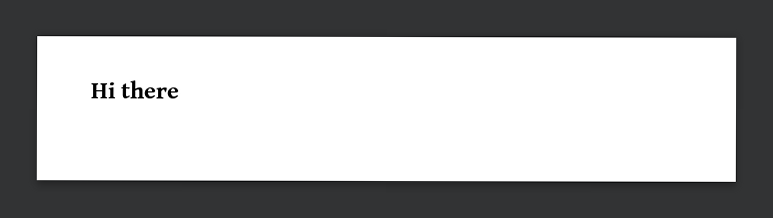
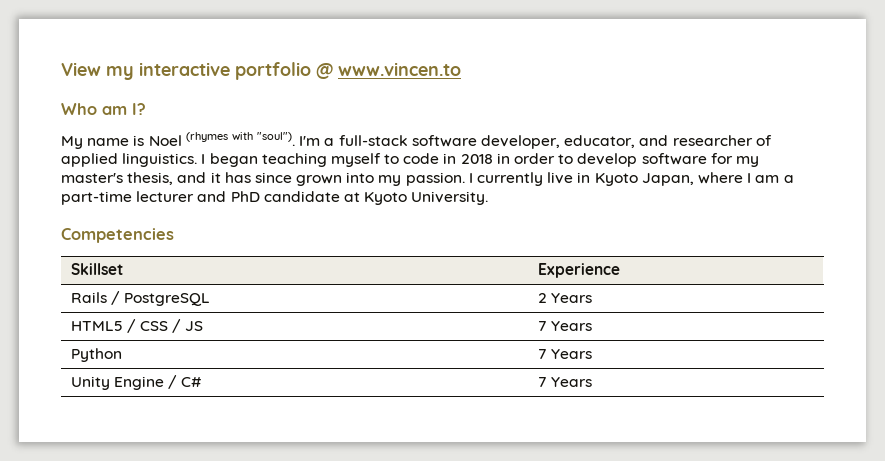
[91,80,181,99] Hi there -> [61,62,461,80] [61,103,146,115] [61,132,772,149] [61,153,759,167] [61,172,794,186] [61,191,489,205] [61,228,174,243] [70,263,123,275] [537,263,620,278] [70,291,210,306] [537,293,592,303] [70,319,204,333] [537,321,592,331] [70,348,122,362] [537,349,592,359] [70,375,203,390] [537,377,592,387] View my interactive portfolio @ www.vincen.to // Who am I? // My name is Noel (rhymes with "soul"). I'm a full-stack software developer, educator, and researcher of applied linguistics. I began teaching myself to code in 2018 in order to develop software for my master's thesis, and it has since grown into my passion. I currently live in Kyoto Japan, where I am a part-time lecturer and PhD candidate at Kyoto University. // Competencies // Skillset | Experience // Rails / PostgreSQL | 2 Years // HTML5 / CSS / JS | 7 Years // Python | 7 Years // Unity Engine / C# | 7 Years

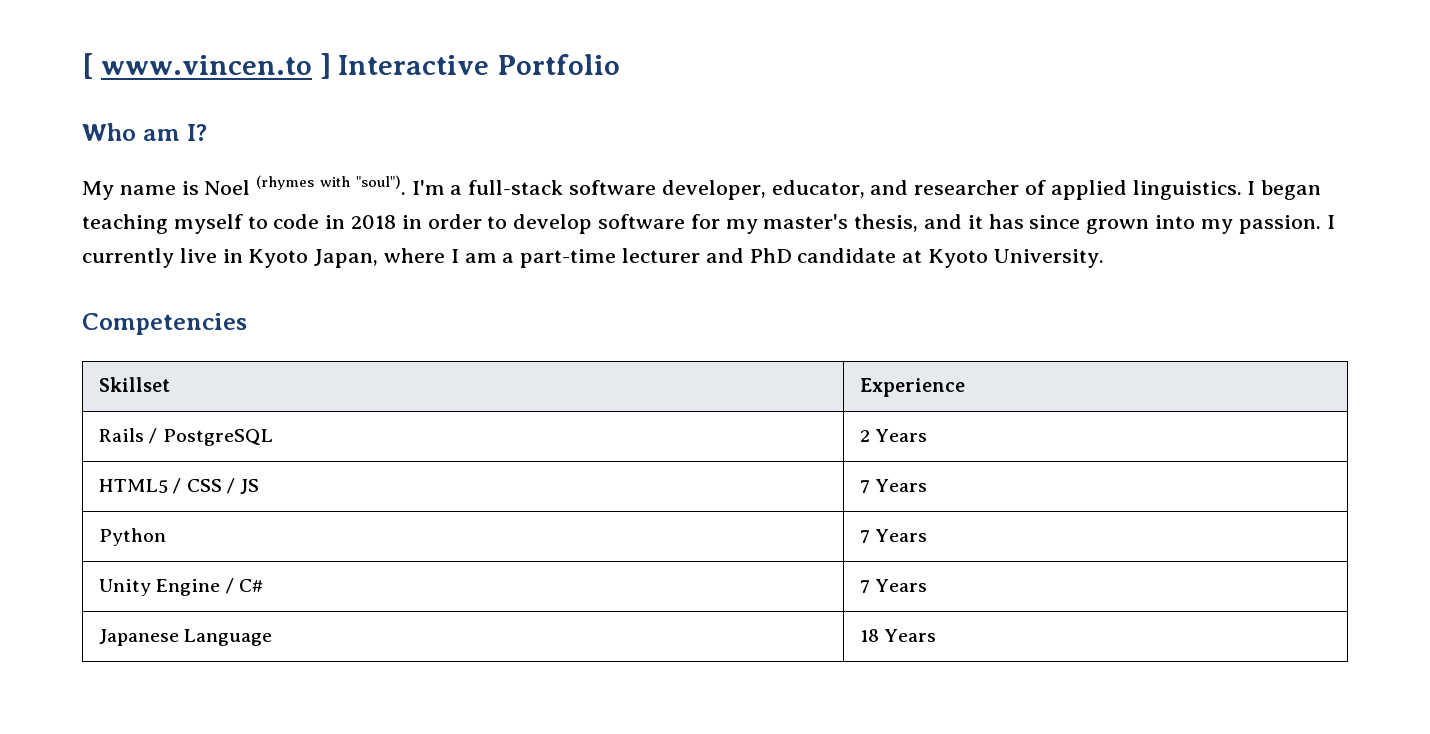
[61,62,461,80] View my interactive portfolio @ www.vincen.to -> [82,53,621,79] [ www.vincen.to ] Interactive Portfolio
(592, 382) none -> [99,629,273,646] [860,629,937,642] // Japanese Language | 18 Years

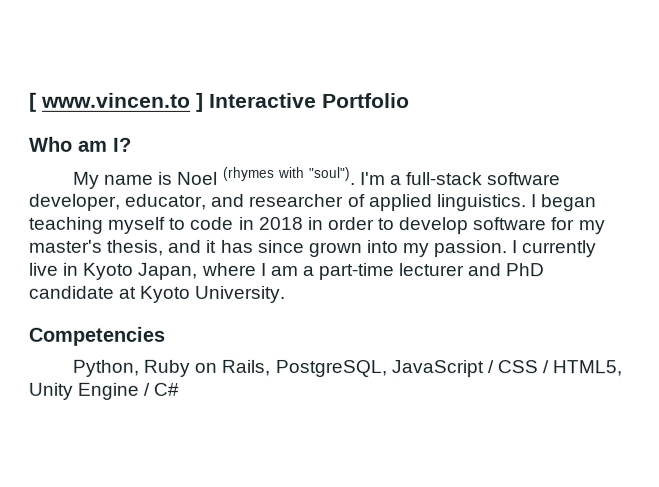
[99,377,171,392] [860,378,966,397] [99,428,273,446] [860,429,928,442] [99,478,260,494] [860,479,928,493] [99,528,167,546] [860,529,928,543] [99,578,263,596] [860,579,928,593] [99,629,273,646] [860,629,937,642] // Skillset | Experience // Rails / PostgreSQL | 2 Years // HTML5 / CSS / JS | 7 Years // Python | 7 Years // Unity Engine / C# | 7 Years // Japanese Language | 18 Years -> [72,359,623,378] [28,382,180,400] // Python, Ruby on Rails, PostgreSQL, JavaScript / CSS / HTML5, Unity Engine / C#

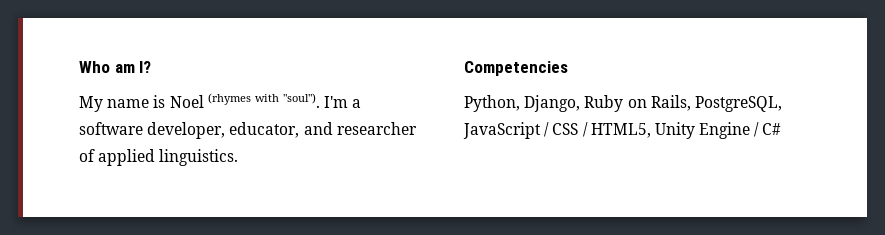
[29,92,410,112] [ www.vincen.to ] Interactive Portfolio // -> (79, 67) none
[406,172,484,186] full-stack -> (362, 103) none
[530,194,598,212] [29,216,606,235] [28,239,598,258] [28,262,545,281] [28,285,286,303] I began teaching myself to code in 2018 in order to develop software for my master's thesis, and it has since grown into my passion. I currently live in Kyoto Japan, where I am a part-time lecturer and PhD candidate at Kyoto University. -> (239, 157) none
(140, 368) none -> [524,95,581,112] Django,

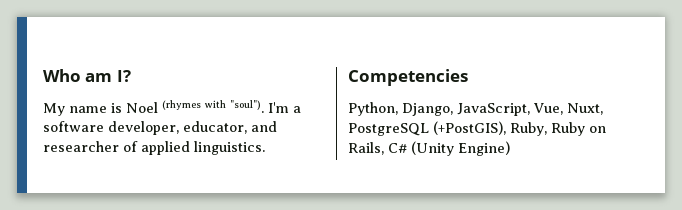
[584,95,782,112] [463,122,782,139] Ruby on Rails, PostgreSQL, JavaScript / CSS / HTML5, Unity Engine / C# -> [457,103,603,116] [348,121,606,136] [348,141,510,156] JavaScript, Vue, Nuxt, PostgreSQL (+PostGIS), Ruby, Ruby on Rails, C# (Unity Engine)

